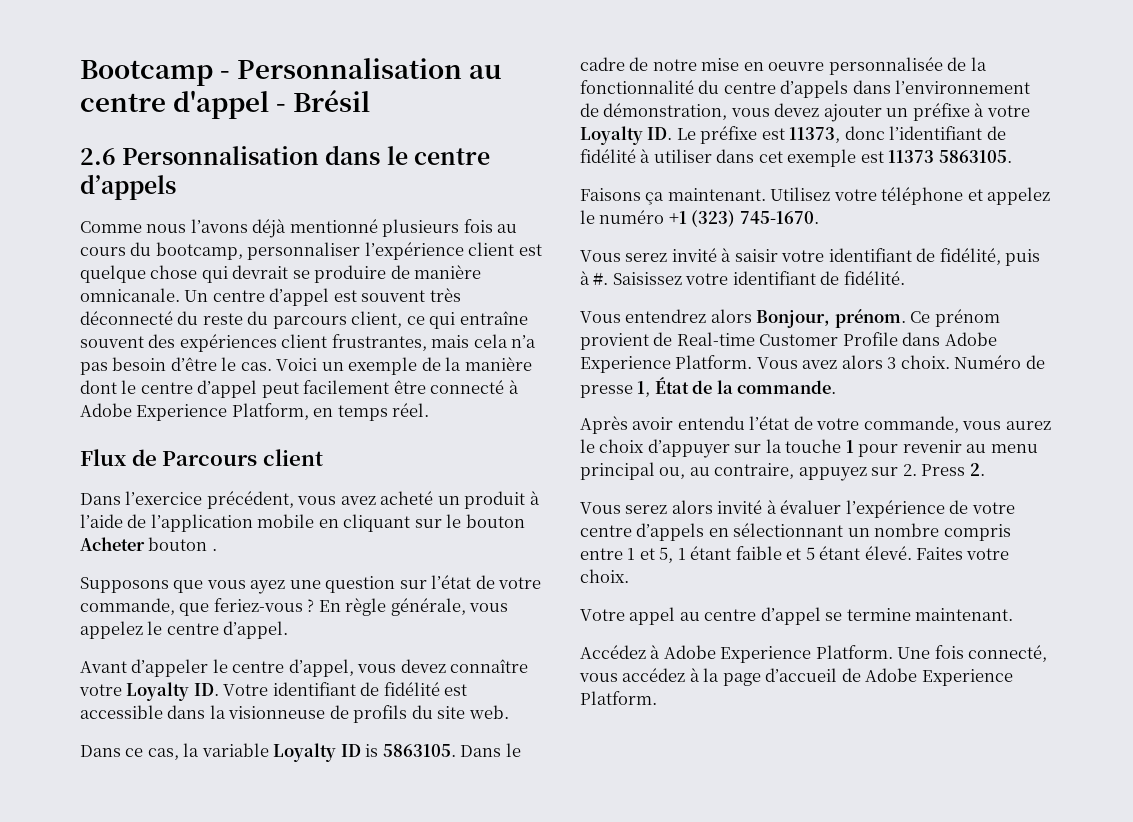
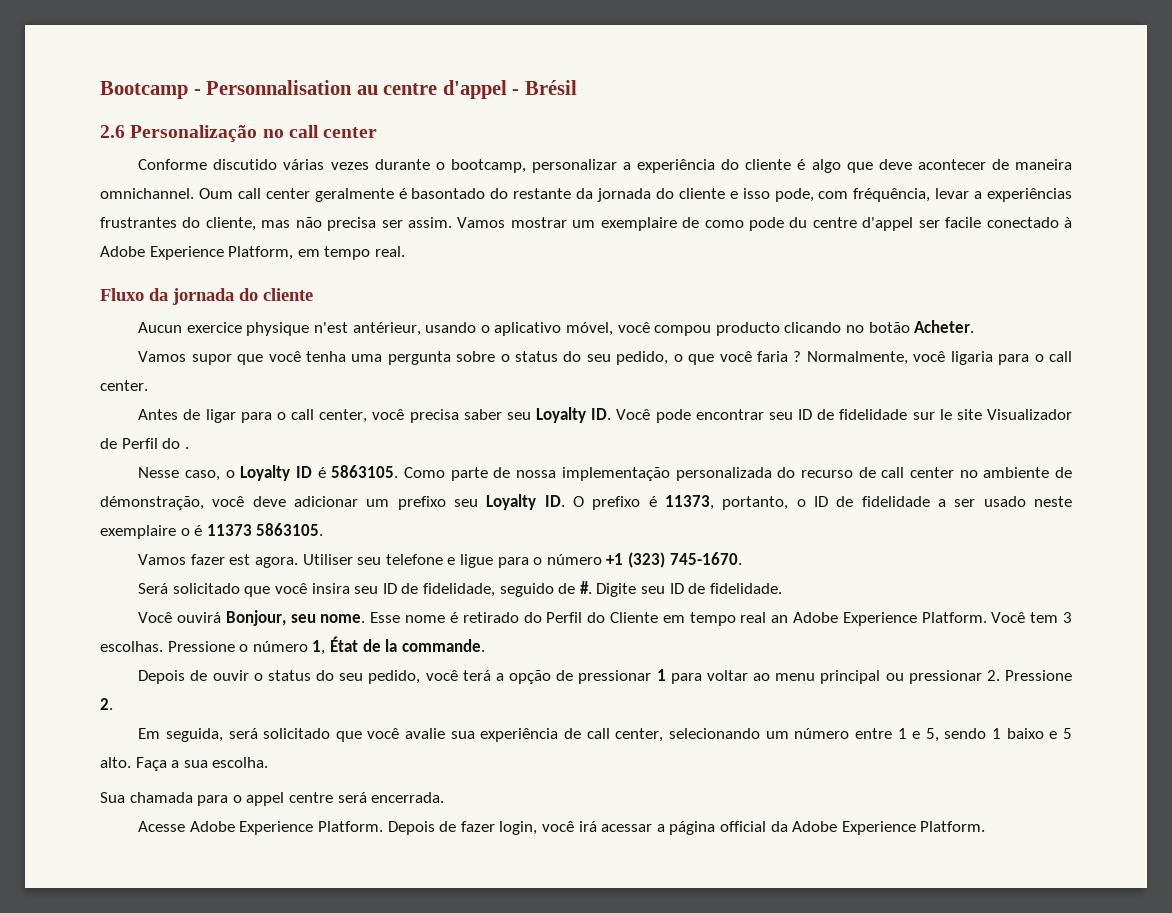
[122,145,490,165] [80,174,176,200] [80,219,518,238] [80,242,542,260] [80,265,482,283] [80,288,461,306] [80,311,528,329] [80,334,537,352] [80,357,532,375] [80,380,519,398] [80,403,430,421] [80,449,323,466] [80,491,540,509] [80,514,525,532] [80,537,217,551] [80,575,542,594] [80,598,509,616] [80,621,289,639] [80,659,529,677] [79,682,468,701] [80,705,509,723] [80,743,521,762] [580,57,987,75] [580,80,1031,98] [580,103,1030,122] [580,126,1006,145] [580,149,1012,167] [580,187,1051,205] [580,210,819,227] [580,248,1041,266] [580,271,905,285] [580,309,1000,328] [580,332,997,350] [580,355,1045,373] [580,385,633,398] Personnalisation dans le centre d’appels // Comme nous l’avons déjà mentionné plusieurs fois au cours du bootcamp, personnaliser l’expérience client est quelque chose qui devrait se produire de manière omnicanale. Un centre d’appel est souvent très déconnecté du reste du parcours client, ce qui entraîne souvent des expériences client frustrantes, mais cela n’a pas besoin d’être le cas. Voici un exemple de la manière dont le centre d’appel peut facilement être connecté à Adobe Experience Platform, en temps réel. // Flux de Parcours client // Dans l’exercice précédent, vous avez acheté un produit à l’aide de l’application mobile en cliquant sur le bouton Acheter bouton . // Supposons que vous ayez une question sur l’état de votre commande, que feriez-vous ? En règle générale, vous appelez le centre d’appel. // Avant d’appeler le centre d’appel, vous devez connaître votre Loyalty ID. Votre identifiant de fidélité est accessible dans la visionneuse de profils du site web. // Dans ce cas, la variable Loyalty ID is 5863105. Dans le cadre de notre mise en oeuvre personnalisée de la fonctionnalité du centre d’appels dans l’environnement de démonstration, vous devez ajouter un préfixe à votre Loyalty ID. Le préfixe est 11373, donc l’identifiant de fidélité à utiliser dans cet exemple est 11373 5863105. // Faisons ça maintenant. Utilisez votre téléphone et appelez le numéro +1 (323) 745-1670. // Vous serez invité à saisir votre identifiant de fidélité, puis à #. Saisissez votre identifiant de fidélité. // Vous entendrez alors Bonjour, prénom. Ce prénom provient de Real-time Customer Profile dans Adobe Experience Platform. Vous avez alors 3 choix. Numéro de presse -> [130,125,378,142] [138,159,1072,173] [100,188,1072,202] [100,217,1073,231] [100,246,405,260] [100,288,313,305] [138,320,975,336] [138,351,1073,365] [100,380,148,391] [138,407,1072,423] [100,438,189,449] [138,465,1072,481] [100,494,1073,510] [100,523,324,539] [138,552,742,568] [138,581,782,597] [138,610,1072,626] [100,641,308,652] Personalização no call center // Conforme discutido várias vezes durante o bootcamp, personalizar a experiência do cliente é algo que deve acontecer de maneira omnichannel. Oum call center geralmente é basontado do restante da jornada do cliente e isso pode, com fréquência, levar a experiências frustrantes do cliente, mas não precisa ser assim. Vamos mostrar um exemplaire de como pode du centre d'appel ser facile conectado à Adobe Experience Platform, em tempo real. // Fluxo da jornada do cliente // Aucun exercice physique n'est antérieur, usando o aplicativo móvel, você compou producto clicando no botão Acheter. // Vamos supor que você tenha uma pergunta sobre o status do seu pedido, o que você faria ? Normalmente, você ligaria para o call center. // Antes de ligar para o call center, você precisa saber seu Loyalty ID. Você pode encontrar seu ID de fidelidade sur le site Visualizador de Perfil do . // Nesse caso, o Loyalty ID é 5863105. Como parte de nossa implementação personalizada do recurso de call center no ambiente de démonstração, você deve adicionar um prefixo seu Loyalty ID. O prefixo é 11373, portanto, o ID de fidelidade a ser usado neste exemplaire o é 11373 5863105. // Vamos fazer est agora. Utiliser seu telefone e ligue para o número +1 (323) 745-1670. // Será solicitado que você insira seu ID de fidelidade, seguido de #. Digite seu ID de fidelidade. // Você ouvirá Bonjour, seu nome. Esse nome é retirado do Perfil do Cliente em tempo real an Adobe Experience Platform. Você tem 3 escolhas. Pressione o número
[580,416,1051,434] [580,439,1038,458] [580,462,985,481] [580,500,1015,518] [580,523,1011,541] [580,546,1010,563] [580,569,629,583] [580,607,1014,625] [580,645,1048,663] [579,668,861,686] Après avoir entendu l’état de votre commande, vous aurez le choix d’appuyer sur la touche 1 pour revenir au menu principal ou, au contraire, appuyez sur 2. Press 2. // Vous serez alors invité à évaluer l’expérience de votre centre d’appels en sélectionnant un nombre compris entre 1 et 5, 1 étant faible et 5 étant élevé. Faites votre choix. // Votre appel au centre d’appel se termine maintenant. // Accédez à Adobe Experience Platform. Une fois connecté, vous accédez à la page d’accueil de -> [138,669,1072,684] [100,698,113,710] [138,728,1072,742] [100,757,269,771] [100,792,445,806] [138,821,788,835] Depois de ouvir o status do seu pedido, você terá a opção de pressionar 1 para voltar ao menu principal ou pressionar 2. Pressione 2. // Em seguida, será solicitado que você avalie sua experiência de call center, selecionando um número entre 1 e 5, sendo 1 baixo e 5 alto. Faça a sua escolha. // Sua chamada para o appel centre será encerrada. // Acesse Adobe Experience Platform. Depois de fazer login, você irá acessar a página official da

